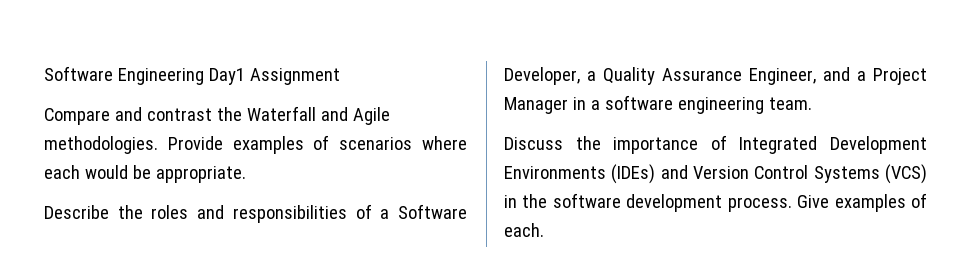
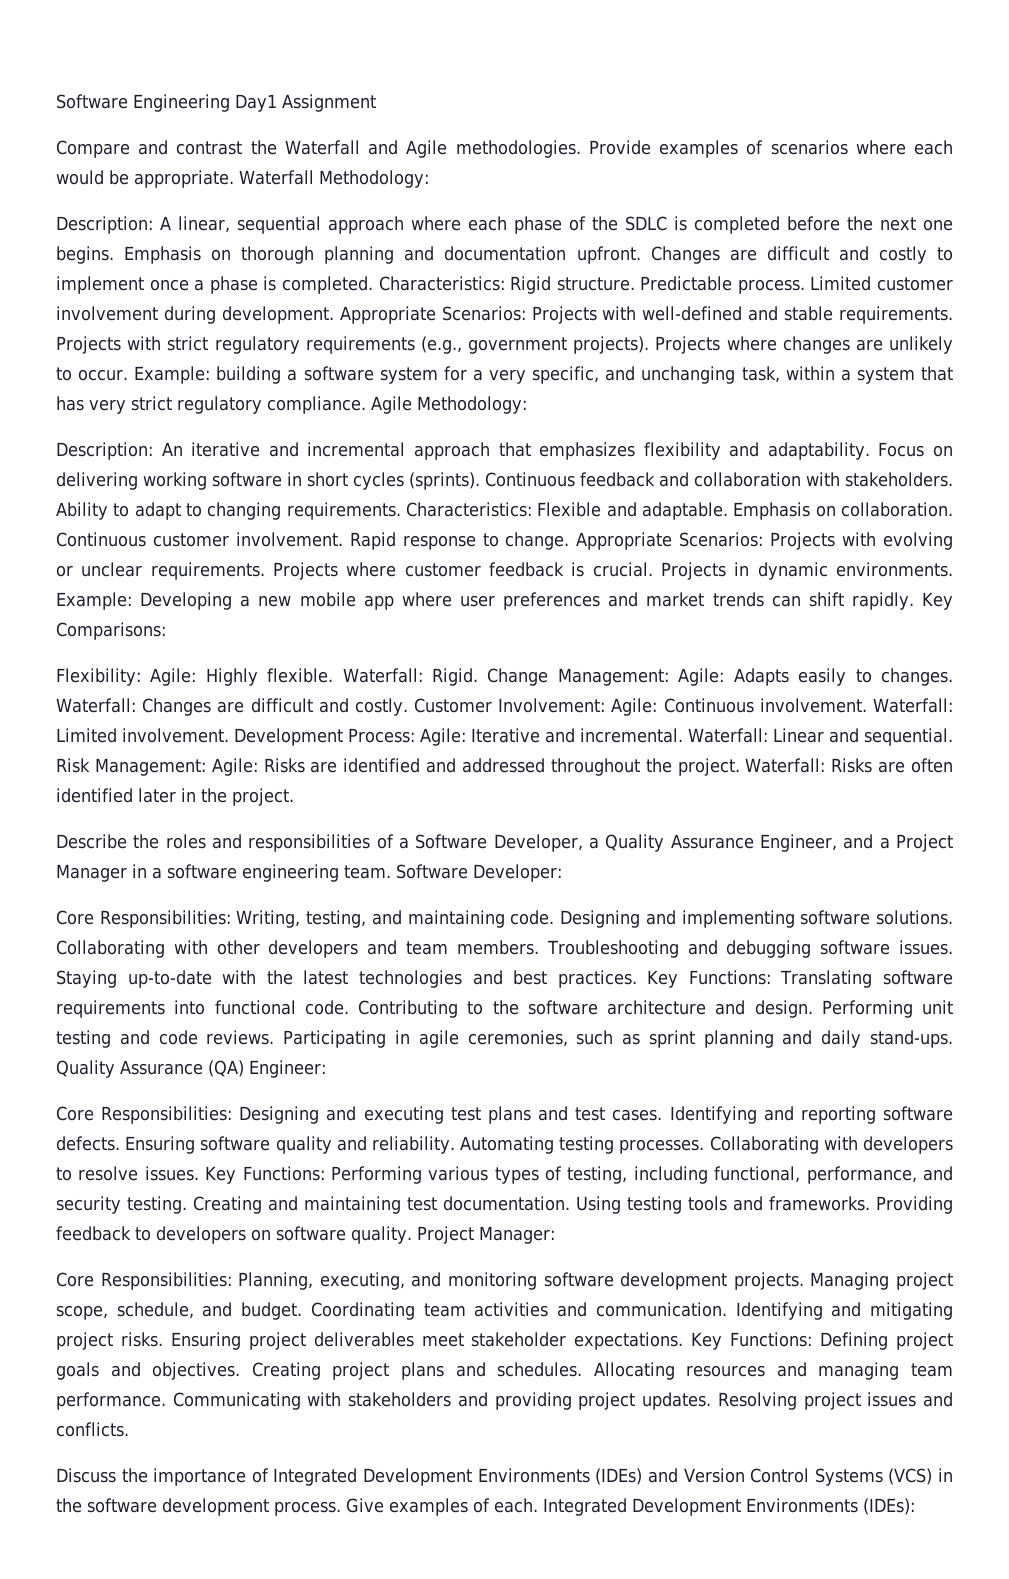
(246, 174) none -> [239,170,429,188] [56,216,953,234] [56,246,954,264] [56,276,954,294] [56,306,953,324] [56,336,953,354] [56,366,954,384] [56,396,527,414] [56,442,953,460] [56,472,953,490] [56,502,954,520] [56,532,953,550] [56,562,954,580] [56,592,954,610] [56,622,166,640] [56,668,954,686] [56,698,954,716] [56,728,954,746] [56,758,954,776] [56,788,294,806] Waterfall Methodology: // Description: A linear, sequential approach where each phase of the SDLC is completed before the next one begins. Emphasis on thorough planning and documentation upfront. Changes are difficult and costly to implement once a phase is completed. Characteristics: Rigid structure. Predictable process. Limited customer involvement during development. Appropriate Scenarios: Projects with well-defined and stable requirements. Projects with strict regulatory requirements (e.g., government projects). Projects where changes are unlikely to occur. Example: building a software system for a very specific, and unchanging task, within a system that has very strict regulatory compliance. Agile Methodology: // Description: An iterative and incremental approach that emphasizes flexibility and adaptability. Focus on delivering working software in short cycles (sprints). Continuous feedback and collaboration with stakeholders. Ability to adapt to changing requirements. Characteristics: Flexible and adaptable. Emphasis on collaboration. Continuous customer involvement. Rapid response to change. Appropriate Scenarios: Projects with evolving or unclear requirements. Projects where customer feedback is crucial. Projects in dynamic environments. Example: Developing a new mobile app where user preferences and market trends can shift rapidly. Key Comparisons: // Flexibility: Agile: Highly flexible. Waterfall: Rigid. Change Management: Agile: Adapts easily to changes. Waterfall: Changes are difficult and costly. Customer Involvement: Agile: Continuous involvement. Waterfall: Limited involvement. Development Process: Agile: Iterative and incremental. Waterfall: Linear and sequential. Risk Management: Agile: Risks are identified and addressed throughout the project. Waterfall: Risks are often identified later in the project.
(812, 103) none -> [396,864,562,882] [56,910,953,928] [56,940,954,958] [56,970,953,988] [56,1000,953,1018] [56,1030,954,1048] [56,1060,326,1078] [56,1106,954,1124] [56,1136,953,1154] [56,1166,954,1184] [56,1196,953,1214] [56,1226,555,1244] [56,1272,953,1290] [56,1302,954,1320] [56,1332,954,1350] [56,1362,954,1380] [56,1392,953,1410] [56,1422,129,1437] Software Developer: // Core Responsibilities: Writing, testing, and maintaining code. Designing and implementing software solutions. Collaborating with other developers and team members. Troubleshooting and debugging software issues. Staying up-to-date with the latest technologies and best practices. Key Functions: Translating software requirements into functional code. Contributing to the software architecture and design. Performing unit testing and code reviews. Participating in agile ceremonies, such as sprint planning and daily stand-ups. Quality Assurance (QA) Engineer: // Core Responsibilities: Designing and executing test plans and test cases. Identifying and reporting software defects. Ensuring software quality and reliability. Automating testing processes. Collaborating with developers to resolve issues. Key Functions: Performing various types of testing, including functional, performance, and security testing. Creating and maintaining test documentation. Using testing tools and frameworks. Providing feedback to developers on software quality. Project Manager: // Core Responsibilities: Planning, executing, and monitoring software development projects. Managing project scope, schedule, and budget. Coordinating team activities and communication. Identifying and mitigating project risks. Ensuring project deliverables meet stakeholder expectations. Key Functions: Defining project goals and objectives. Creating project plans and schedules. Allocating resources and managing team performance. Communicating with stakeholders and providing project updates. Resolving project issues and conflicts.
(544, 230) none -> [543,1498,915,1516] Integrated Development Environments (IDEs):

